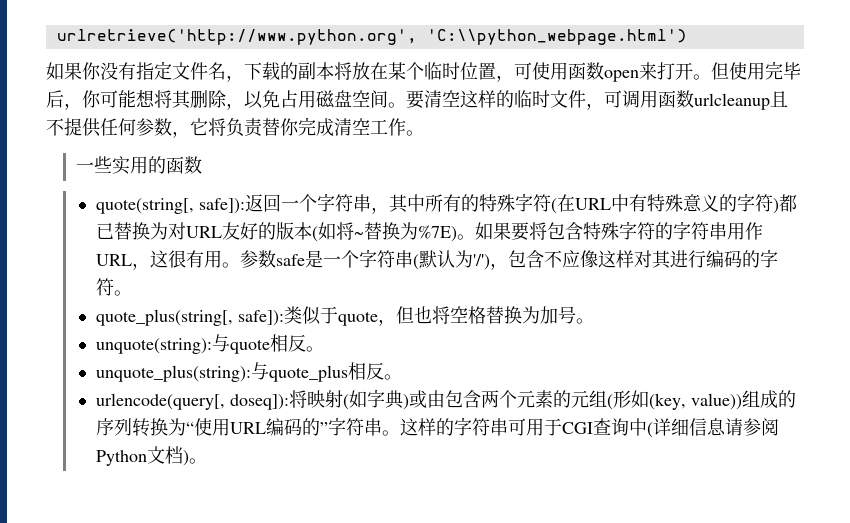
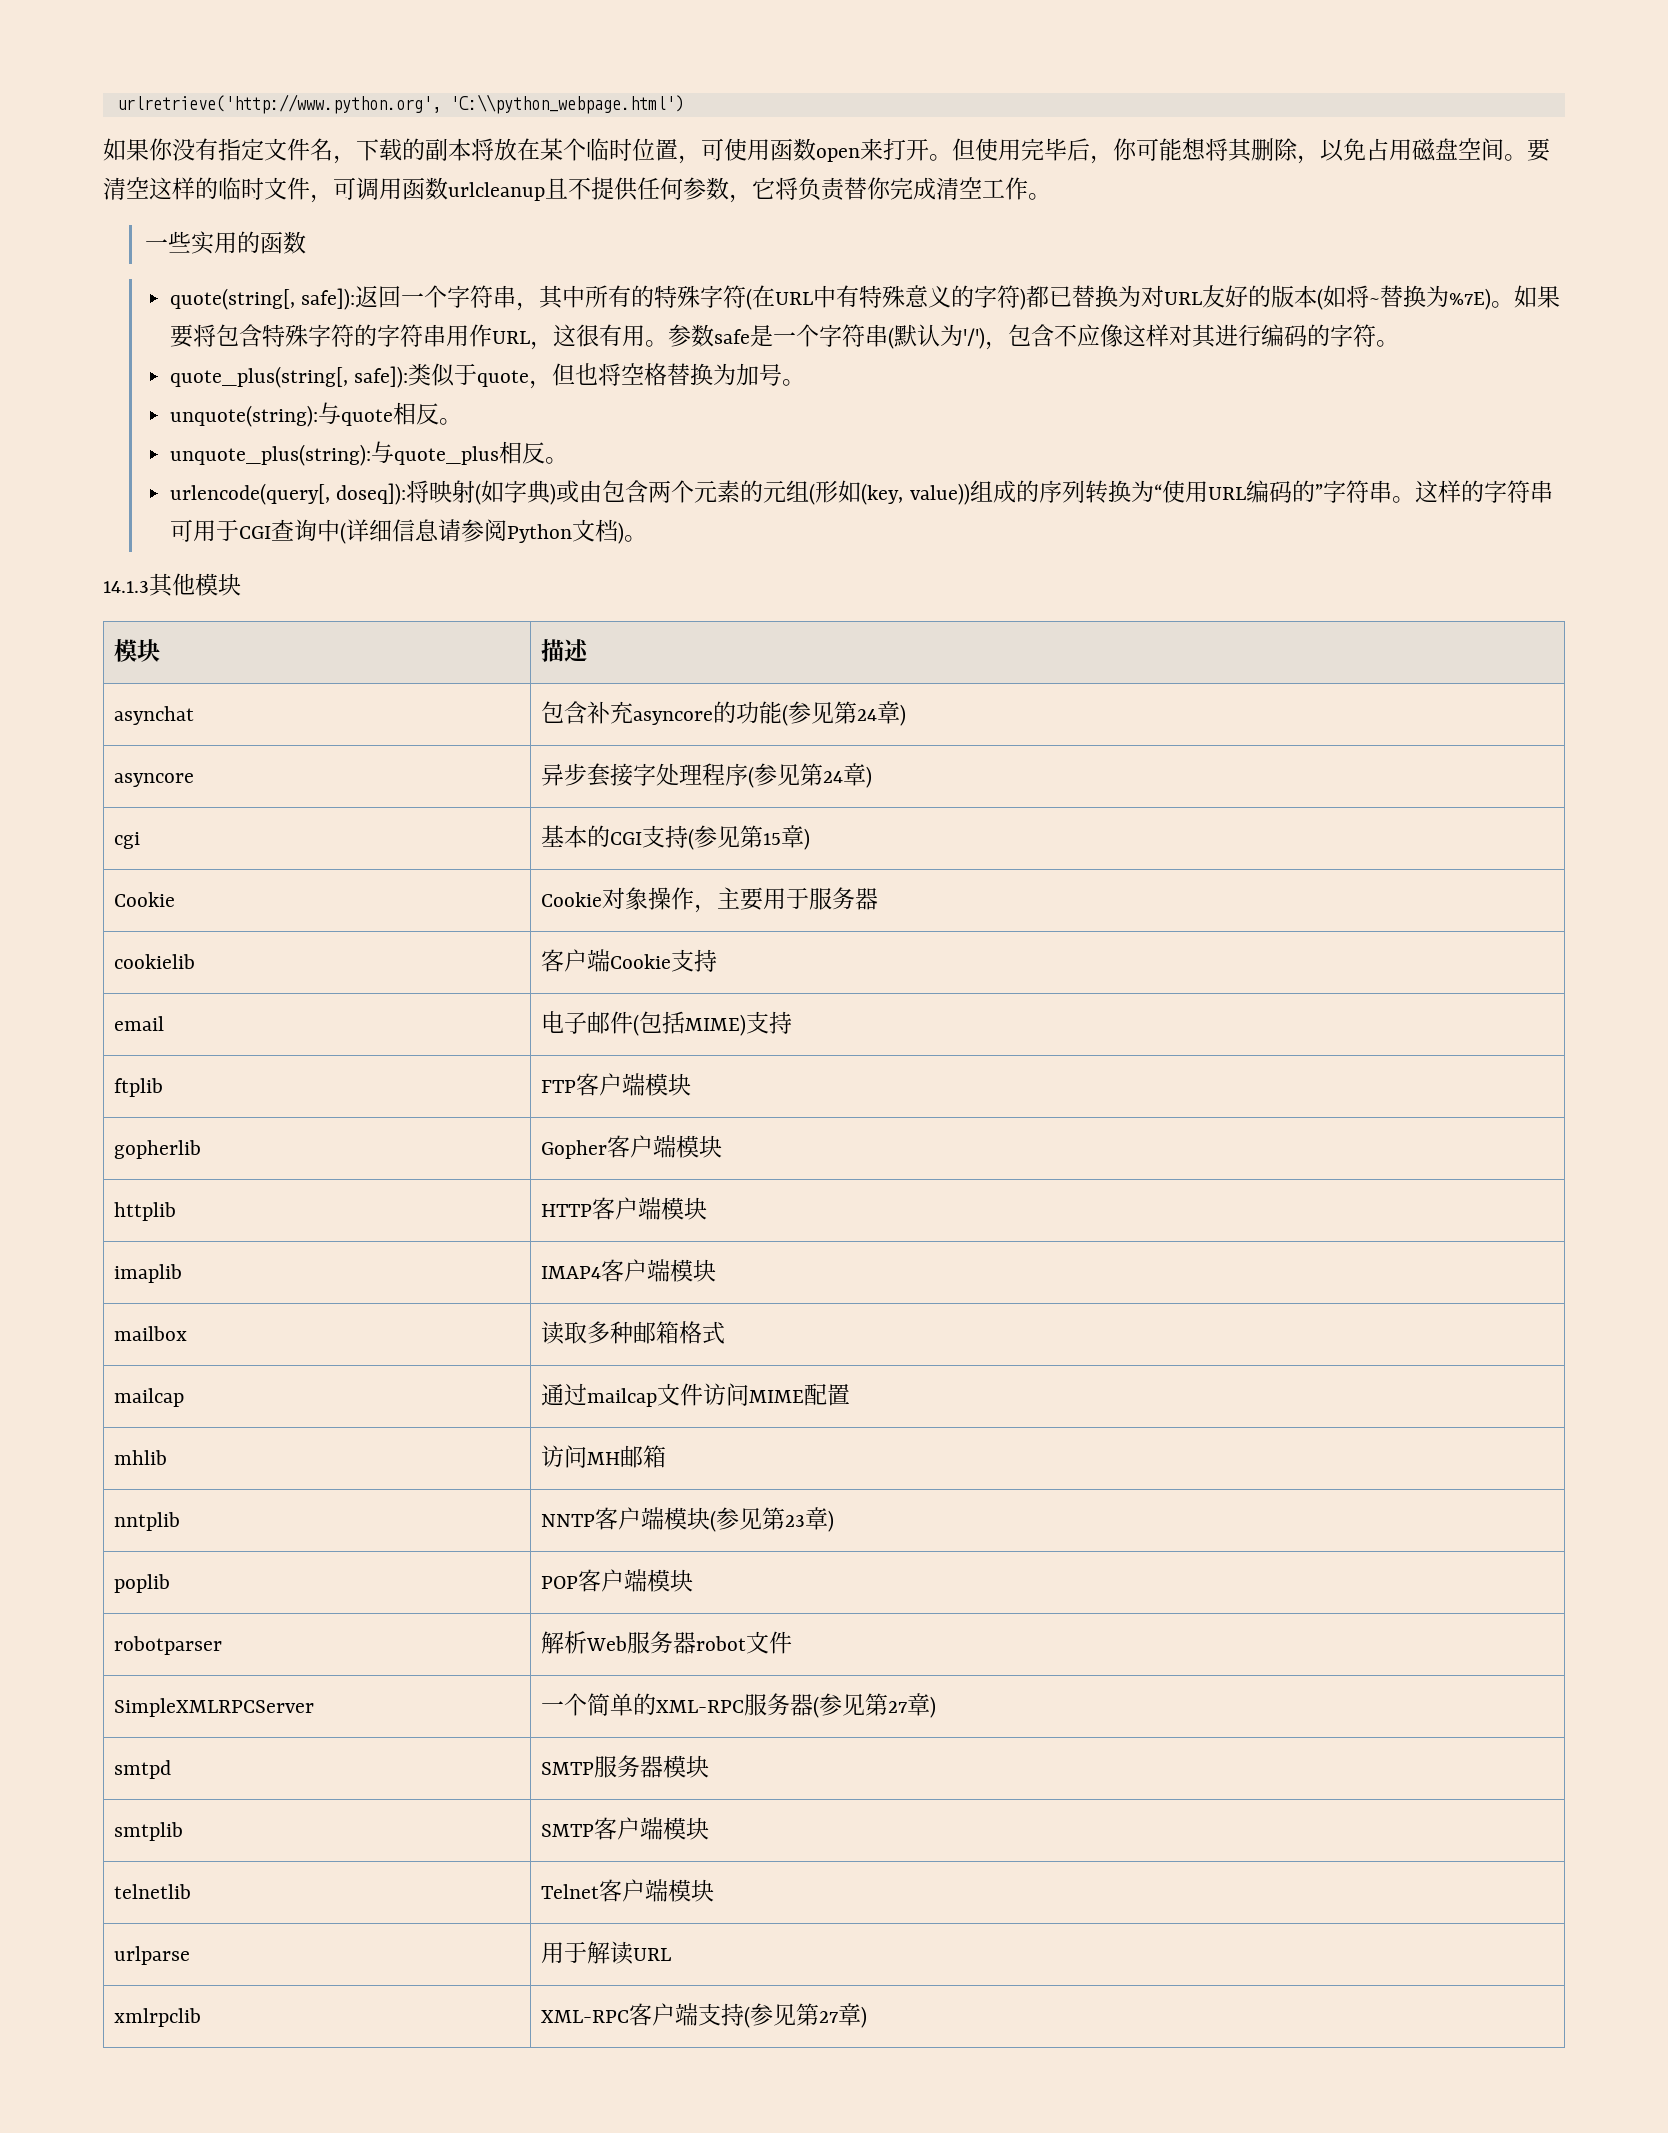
(207, 461) none -> [103,573,241,597] [114,639,161,662] [541,639,590,662] [114,706,195,725] [541,701,907,726] [114,773,195,787] [541,763,873,788] [114,832,141,849] [541,825,811,850] [114,892,176,907] [541,887,879,913] [114,954,196,969] [541,949,718,972] [114,1016,165,1031] [541,1011,793,1036] [114,1078,164,1097] [541,1073,692,1096] [114,1140,202,1159] [541,1135,723,1159] [114,1202,177,1221] [541,1197,708,1220] [114,1264,183,1283] [541,1259,717,1282] [114,1326,188,1341] [541,1321,726,1345] [114,1388,185,1407] [541,1383,851,1407] [114,1450,168,1465] [541,1445,667,1468] [114,1512,181,1531] [541,1507,835,1532] [114,1574,171,1593] [541,1569,694,1592] [114,1636,223,1655] [541,1631,793,1654] [114,1698,315,1717] [541,1693,937,1718] [114,1760,172,1779] [541,1755,710,1778] [114,1822,184,1841] [541,1817,710,1840] [114,1884,192,1899] [541,1879,715,1902] [114,1946,191,1965] [541,1941,672,1965] [114,2008,202,2027] [541,2003,868,2028] // 14.1.3其他模块 // 模块 | 描述 // asynchat | 包含补充asyncore的功能(参见第24章) // asyncore | 异步套接字处理程序(参见第24章) // cgi | 基本的CGI支持(参见第15章) // Cookie | Cookie对象操作，主要用于服务器 // cookielib | 客户端Cookie支持 // email | 电子邮件(包括MIME)支持 // ftplib | FTP客户端模块 // gopherlib | Gopher客户端模块 // httplib | HTTP客户端模块 // imaplib | IMAP4客户端模块 // mailbox | 读取多种邮箱格式 // mailcap | 通过mailcap文件访问MIME配置 // mhlib | 访问MH邮箱 // nntplib | NNTP客户端模块(参见第23章) // poplib | POP客户端模块 // robotparser | 解析Web服务器robot文件 // SimpleXMLRPCServer | 一个简单的XML-RPC服务器(参见第27章) // smtpd | SMTP服务器模块 // smtplib | SMTP客户端模块 // telnetlib | Telnet客户端模块 // urlparse | 用于解读URL // xmlrpclib | XML-RPC客户端支持(参见第27章)

